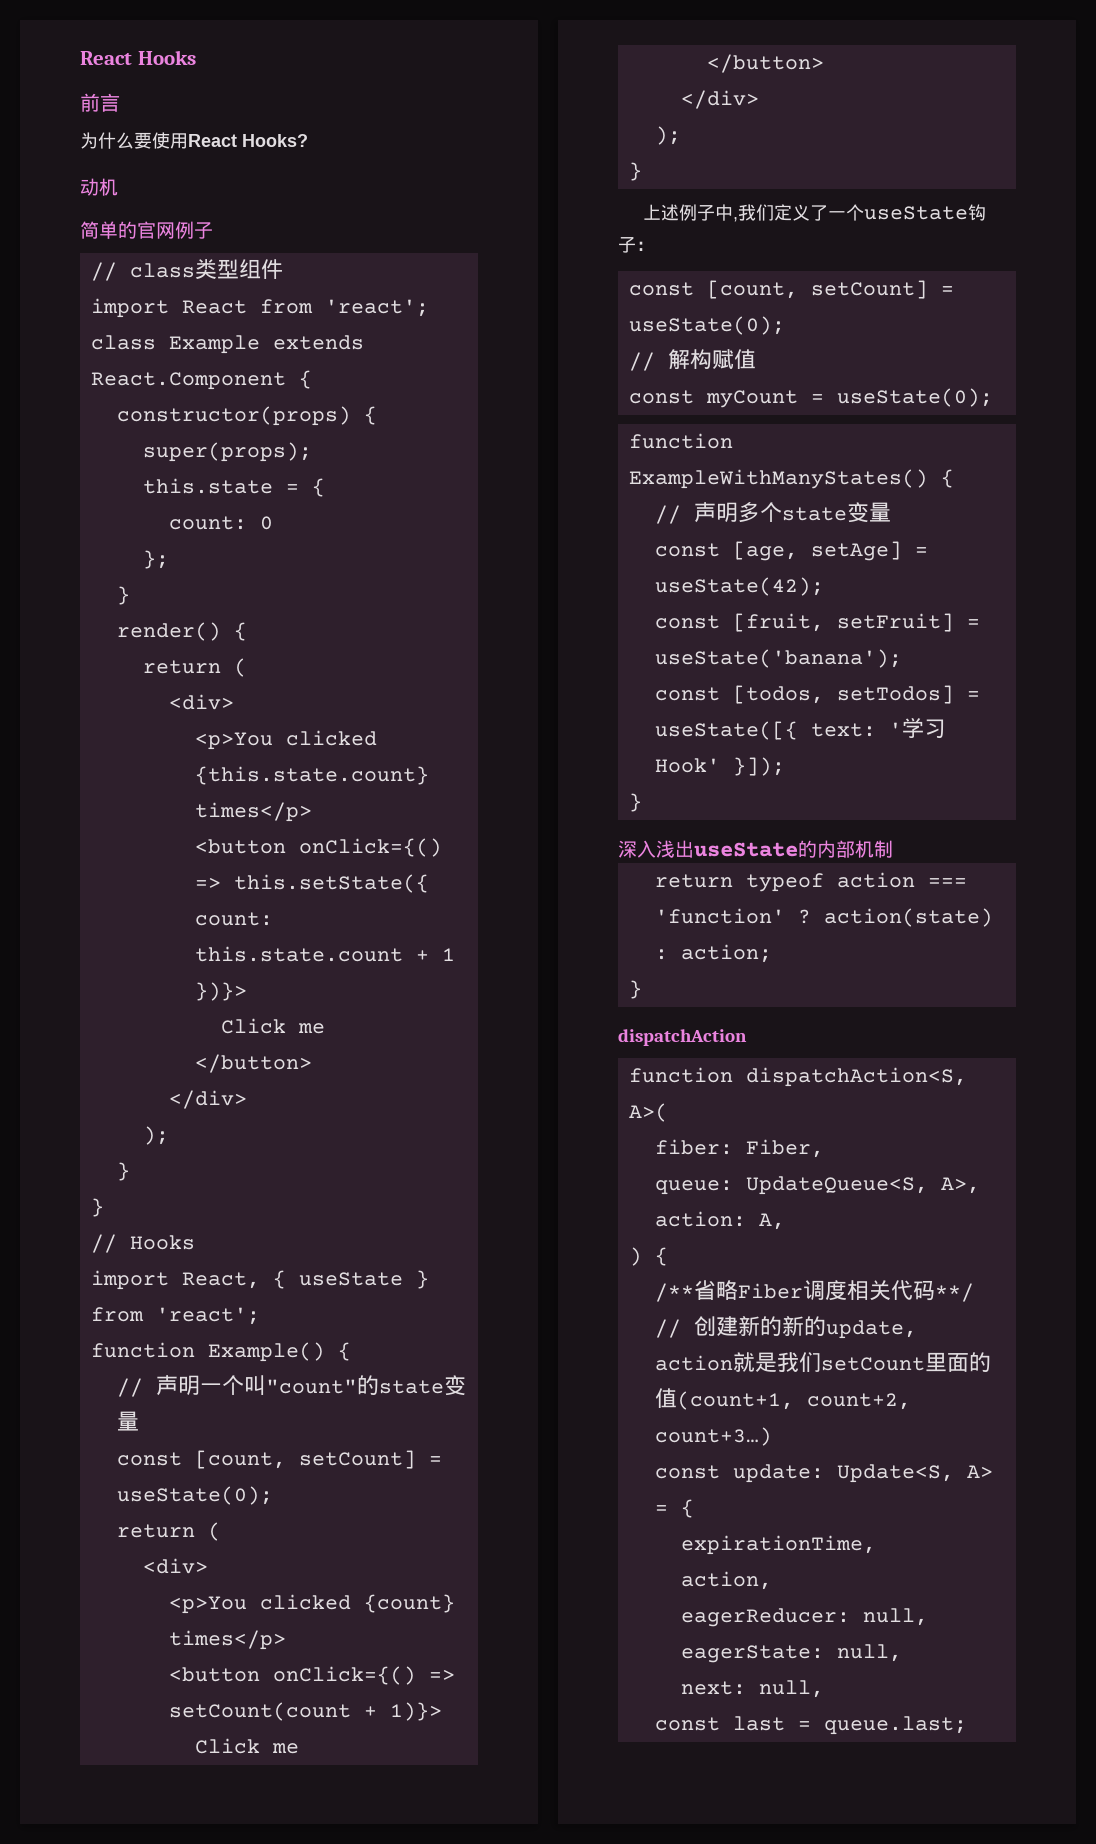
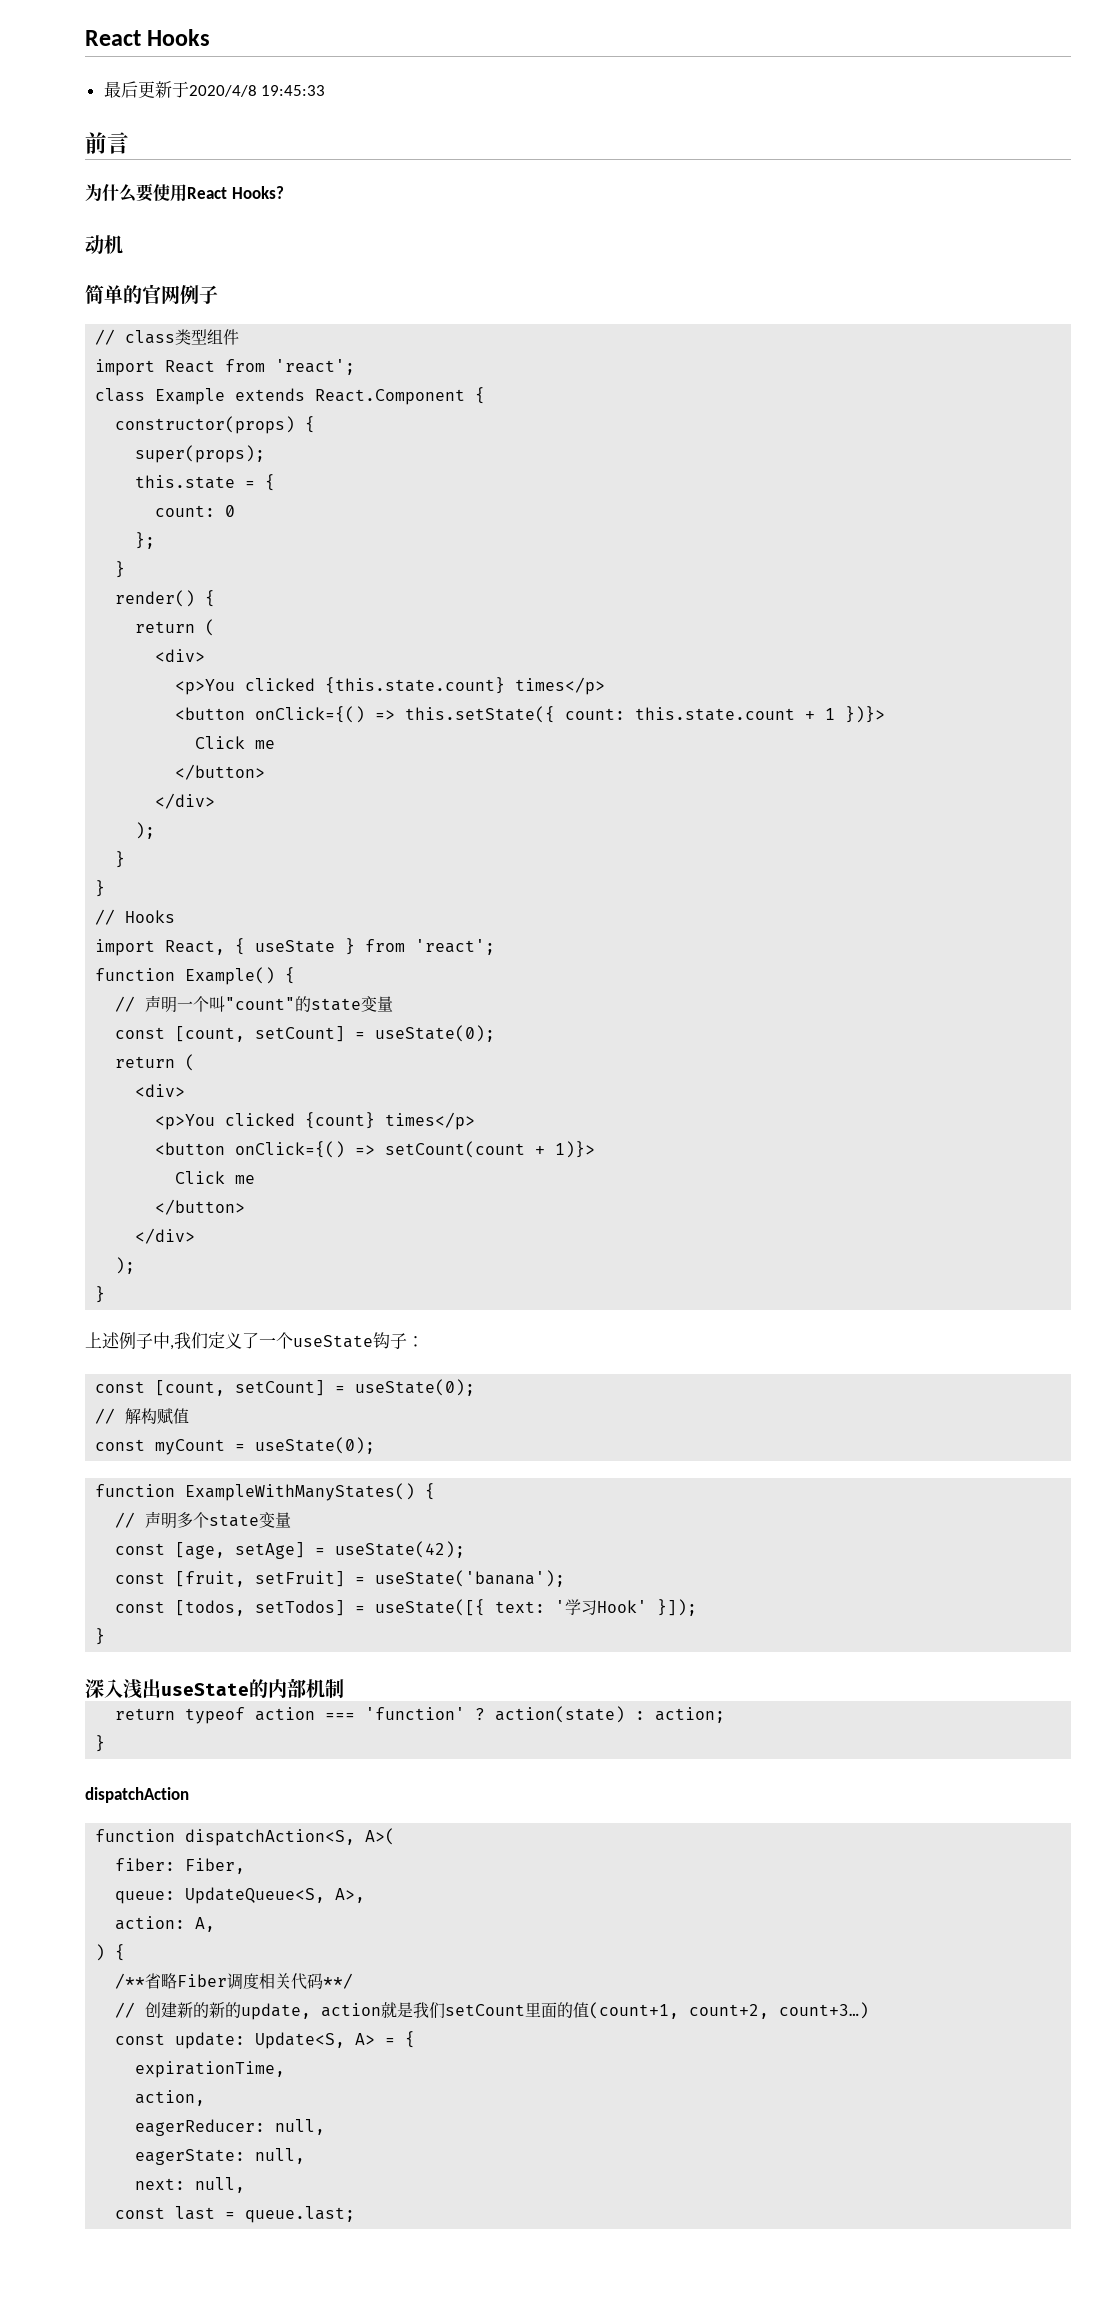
(196, 57) none -> [103,81,326,98] // 最后更新于2020/4/8 19:45:33

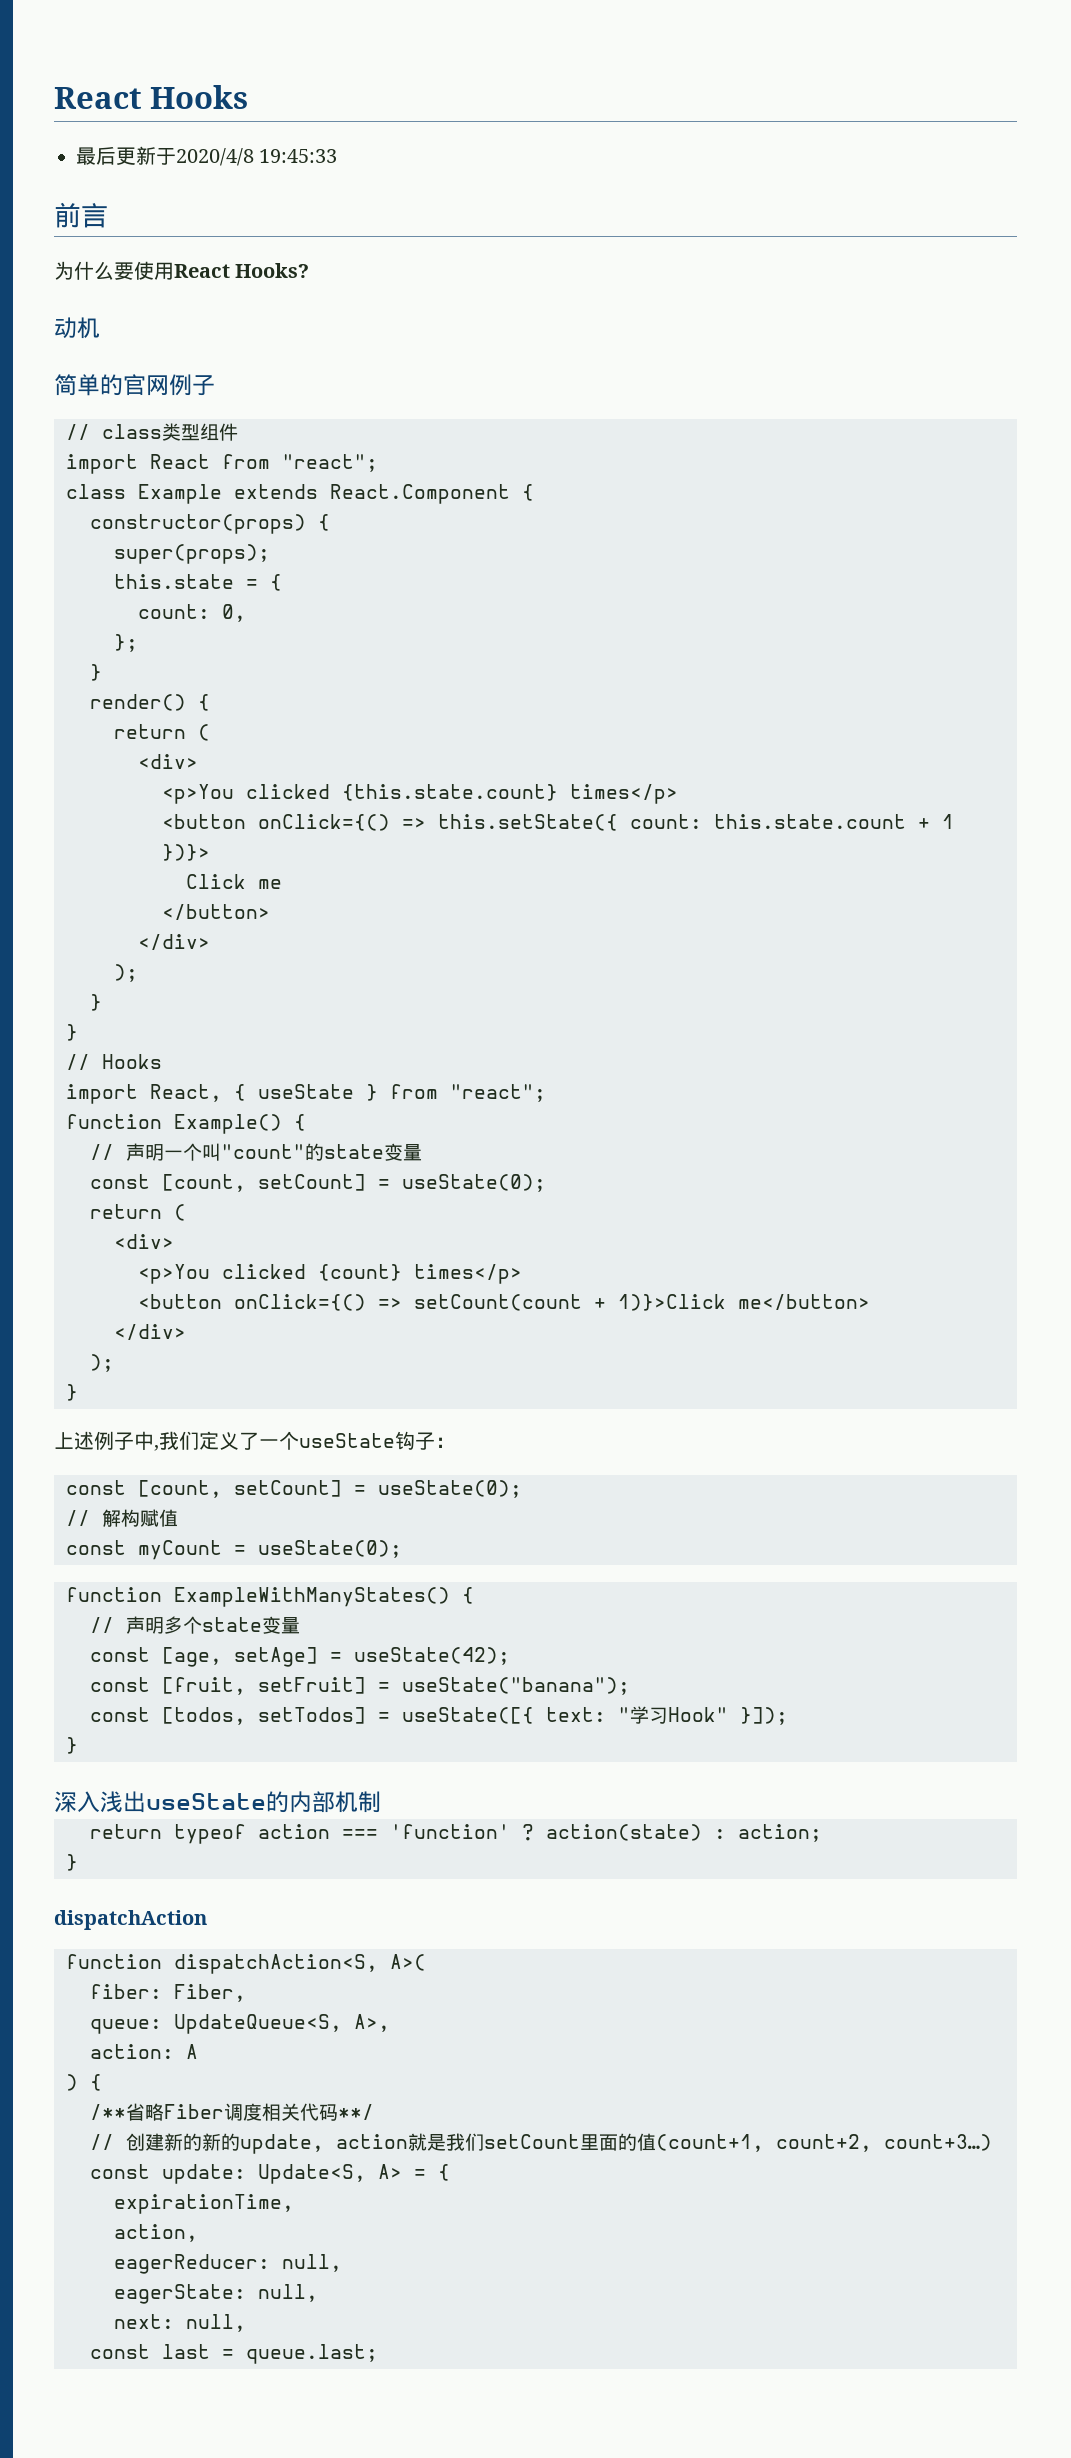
[275,359,356,375] 'react'; -> [282,454,378,472] "react";
[225,505,236,517] 0 -> [222,604,246,622] 0,
[415,939,496,955] 'react'; -> [450,1084,546,1102] "react";
[555,1141,596,1158] [175,1171,256,1184] [155,1199,246,1215] 1)}> // Click me // </button> -> [618,1294,870,1311] 1)}>Click me</button>
[375,1570,566,1587] useState('banana'); -> [402,1677,630,1695] useState("banana");
[555,1599,648,1615] '学习Hook' -> [618,1706,728,1724] "学习Hook"
[195,1917,216,1932] A, -> [186,2044,198,2059] A

